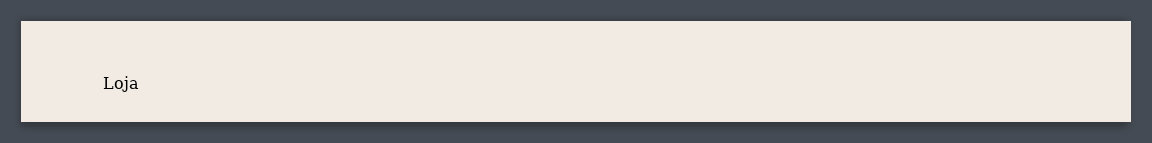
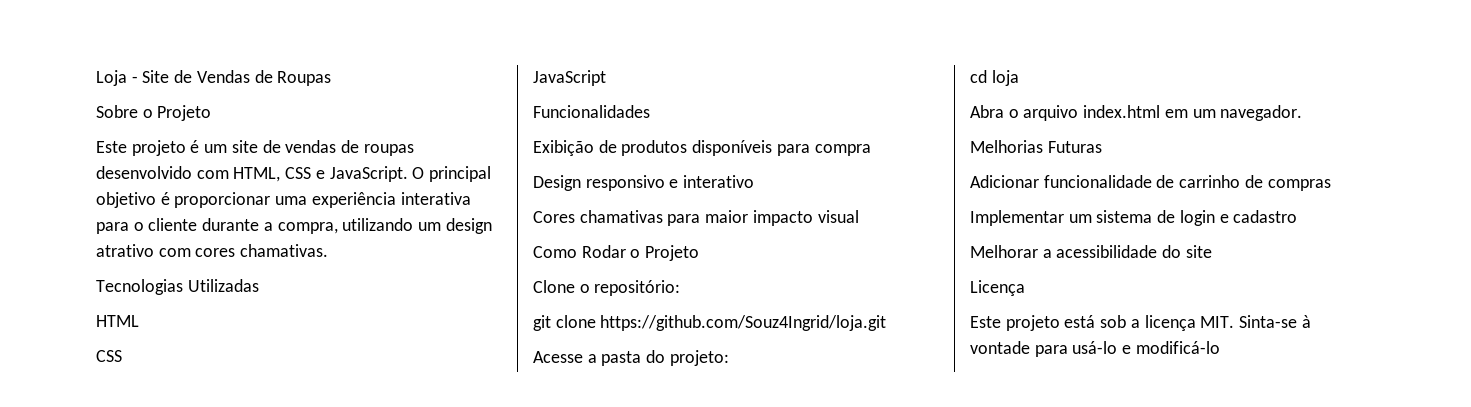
(139, 84) none -> [131,70,332,86] [96,105,212,121] [96,140,414,156] [96,166,492,182] [96,192,471,208] [96,218,492,234] [96,244,329,257] [96,279,259,295] [96,315,139,327] [96,350,122,362] [533,70,606,86] [533,105,650,118] [533,140,871,156] [533,175,755,191] [533,210,859,226] [533,245,700,261] [533,280,681,296] [533,315,887,331] [533,350,729,366] [970,70,1019,86] [970,105,1303,121] [970,140,1102,153] [970,175,1331,191] [970,210,1298,226] [970,245,1212,258] [970,280,1025,296] [970,315,1311,331] [970,341,1220,357] - Site de Vendas de Roupas // Sobre o Projeto // Este projeto é um site de vendas de roupas desenvolvido com HTML, CSS e JavaScript. O principal objetivo é proporcionar uma experiência interativa para o cliente durante a compra, utilizando um design atrativo com cores chamativas. // Tecnologias Utilizadas // HTML // CSS // JavaScript // Funcionalidades // Exibição de produtos disponíveis para compra // Design responsivo e interativo // Cores chamativas para maior impacto visual // Como Rodar o Projeto // Clone o repositório: // git clone https://github.com/Souz4Ingrid/loja.git // Acesse a pasta do projeto: // cd loja // Abra o arquivo index.html em um navegador. // Melhorias Futuras // Adicionar funcionalidade de carrinho de compras // Implementar um sistema de login e cadastro // Melhorar a acessibilidade do site // Licença // Este projeto está sob a licença MIT. Sinta-se à vontade para usá-lo e modificá-lo

